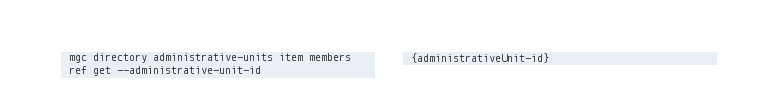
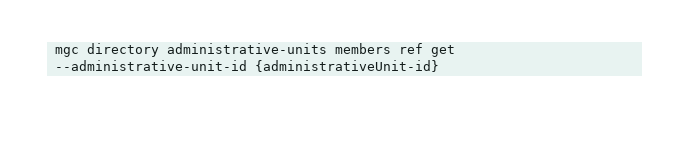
[278,53,303,61] item -> (328, 48) none

